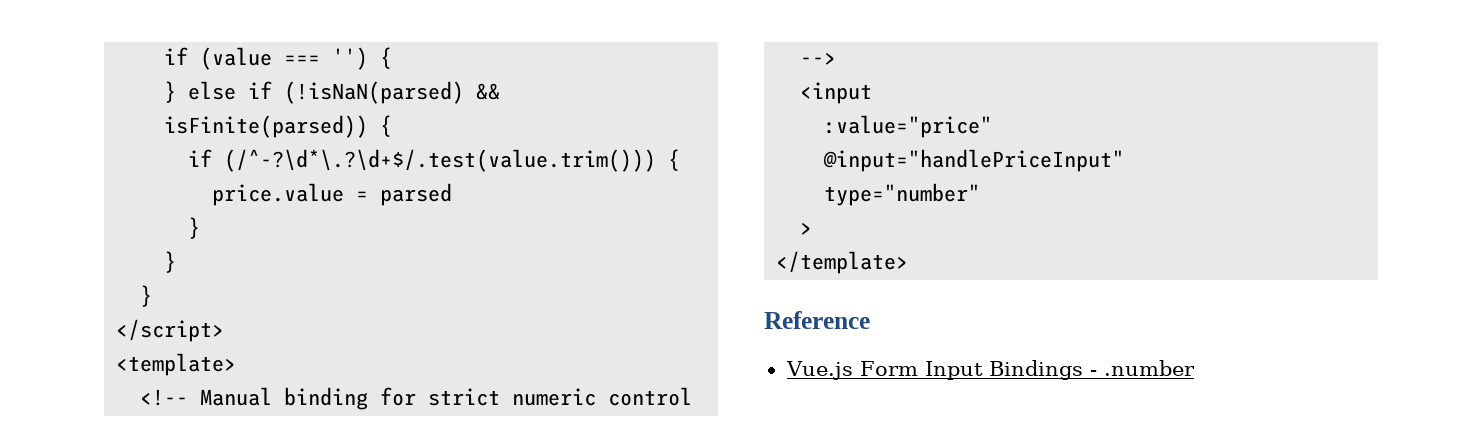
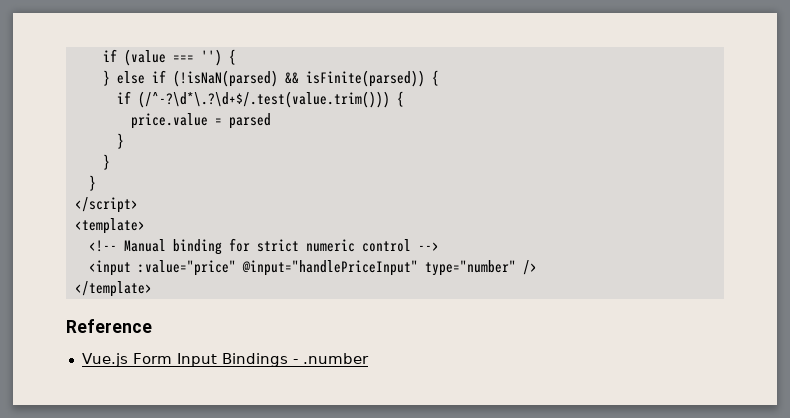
(873, 93) // -> (131, 268) none
(993, 126) // -> (236, 268) none
(1125, 160) // -> (418, 268) none
[800,222,813,235] // > -> [522,260,537,275] />

